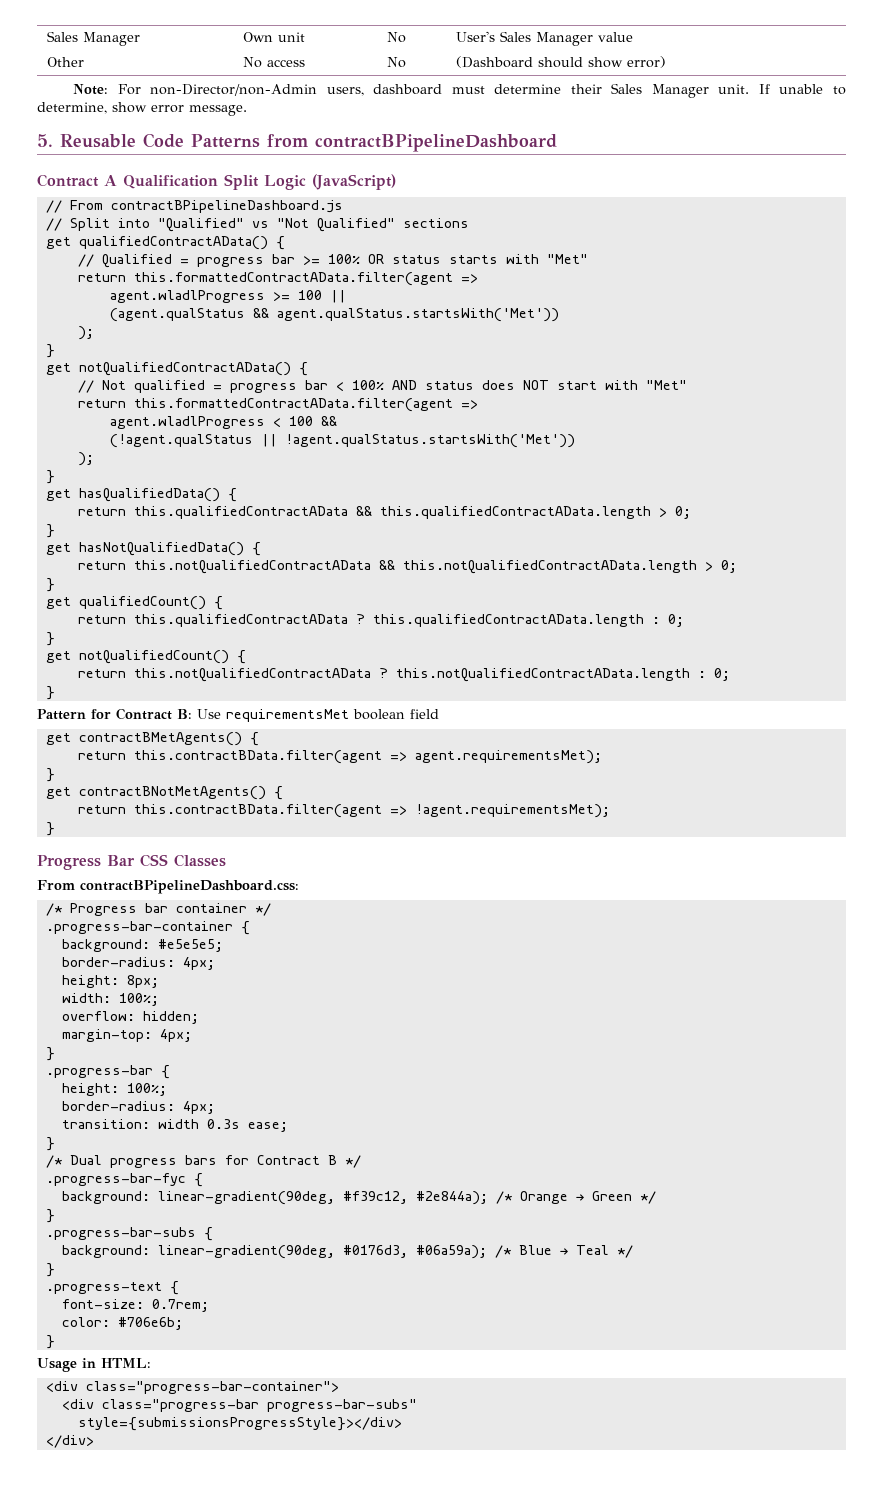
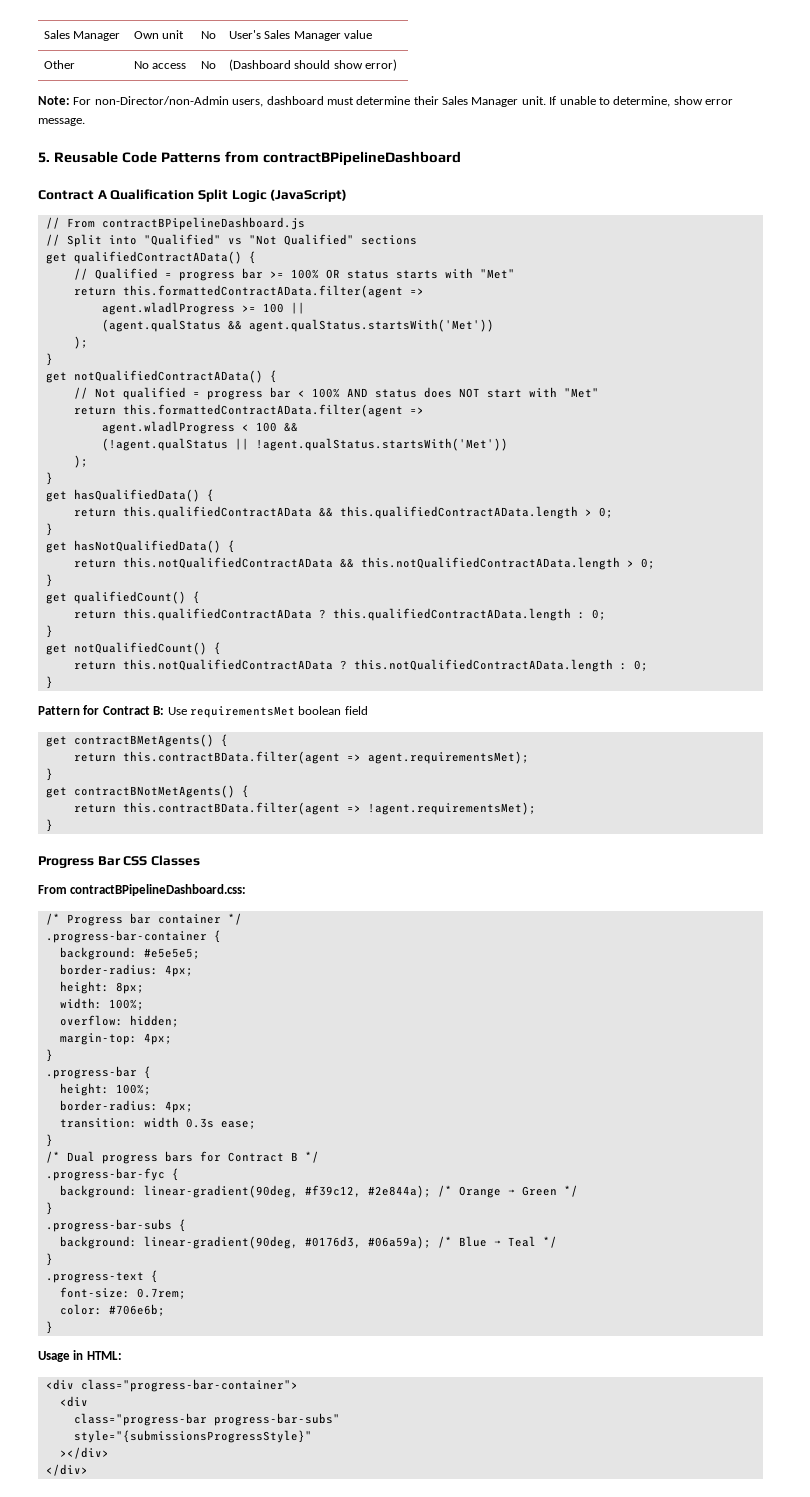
(94, 1404) none -> (88, 1401) //
[77,1417,402,1431] style={submissionsProgressStyle}></div> -> [73,1430,312,1443] [59,1447,109,1459] style="{submissionsProgressStyle}" // ></div>

